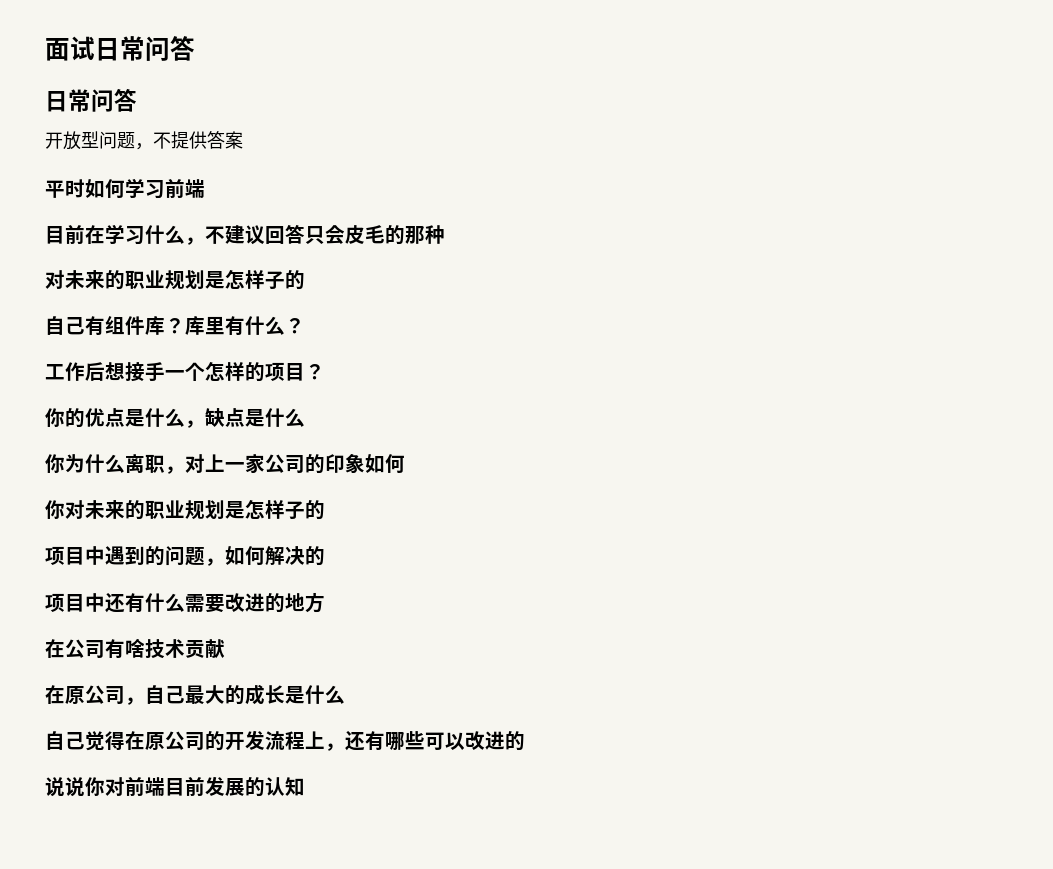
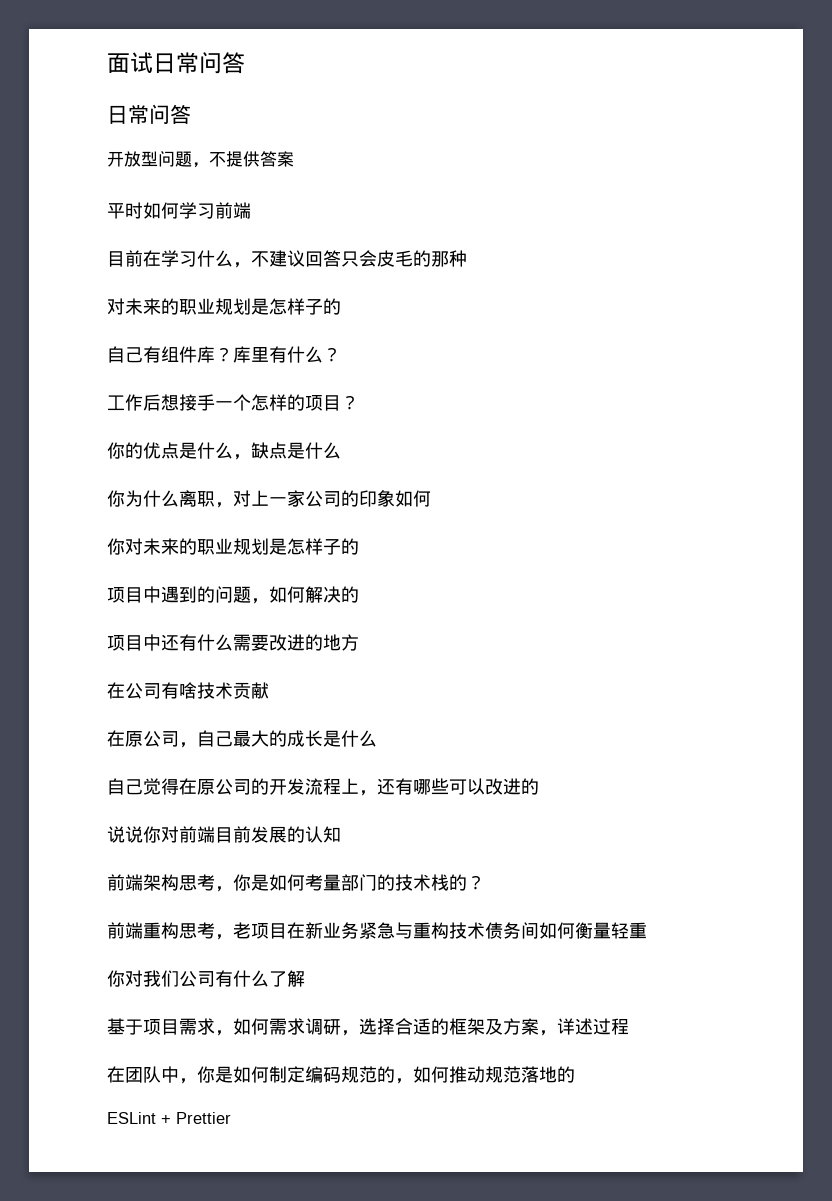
(305, 786) none -> [107,874,485,892] [107,922,647,940] [107,970,305,987] [107,1018,629,1036] [107,1066,575,1084] [107,1112,231,1124] // 前端架构思考，你是如何考量部门的技术栈的？ // 前端重构思考，老项目在新业务紧急与重构技术债务间如何衡量轻重 // 你对我们公司有什么了解 // 基于项目需求，如何需求调研，选择合适的框架及方案，详述过程 // 在团队中，你是如何制定编码规范的，如何推动规范落地的 // ESLint + Prettier

